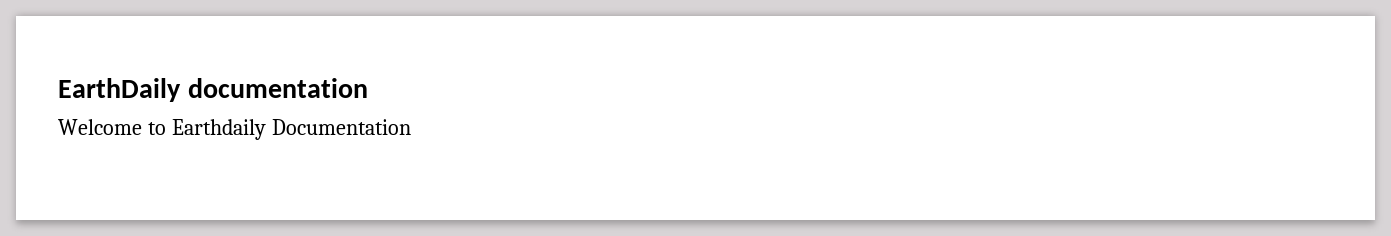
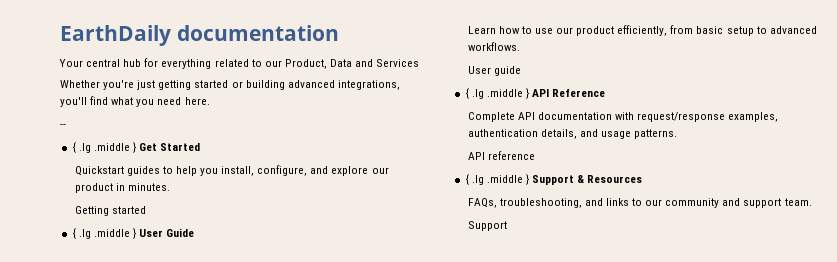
[58,119,411,140] Welcome to Earthdaily Documentation -> [59,58,420,69] [60,80,400,90] [60,96,210,107] [60,124,66,128] [72,142,201,153] [74,165,389,176] [74,183,170,193] [74,206,146,216] [72,228,195,239] [467,25,817,36] [467,42,520,51] [467,66,521,76] [465,88,606,99] [467,112,779,122] [467,129,678,139] [467,151,535,160] [465,174,643,185] [467,198,812,208] [467,221,507,231] Your central hub for everything related to our Product, Data and Services // Whether you're just getting started or building advanced integrations, you'll find what you need here. // -- // { .lg .middle } Get Started // Quickstart guides to help you install, configure, and explore our product in minutes. // Getting started // { .lg .middle } User Guide // Learn how to use our product efficiently, from basic setup to advanced workflows. // User guide // { .lg .middle } API Reference // Complete API documentation with request/response examples, authentication details, and usage patterns. // API reference // { .lg .middle } Support & Resources // FAQs, troubleshooting, and links to our community and support team. // Support

